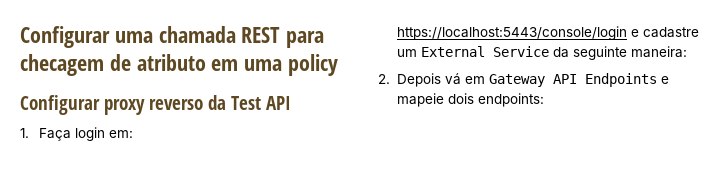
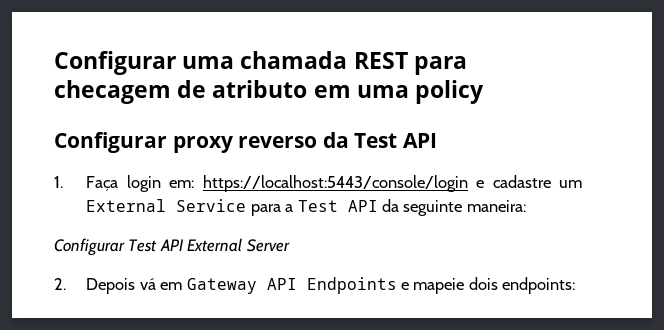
(549, 51) none -> [250,200,378,216] para a Test API
(687, 52) none -> [54,238,290,256] // Configurar Test API External Server

